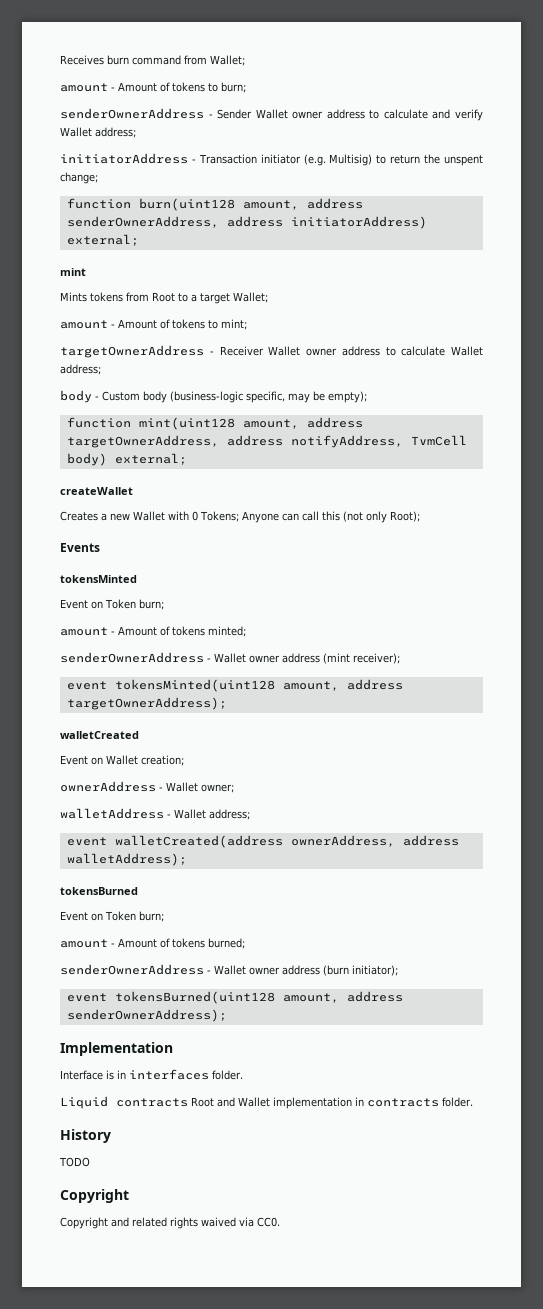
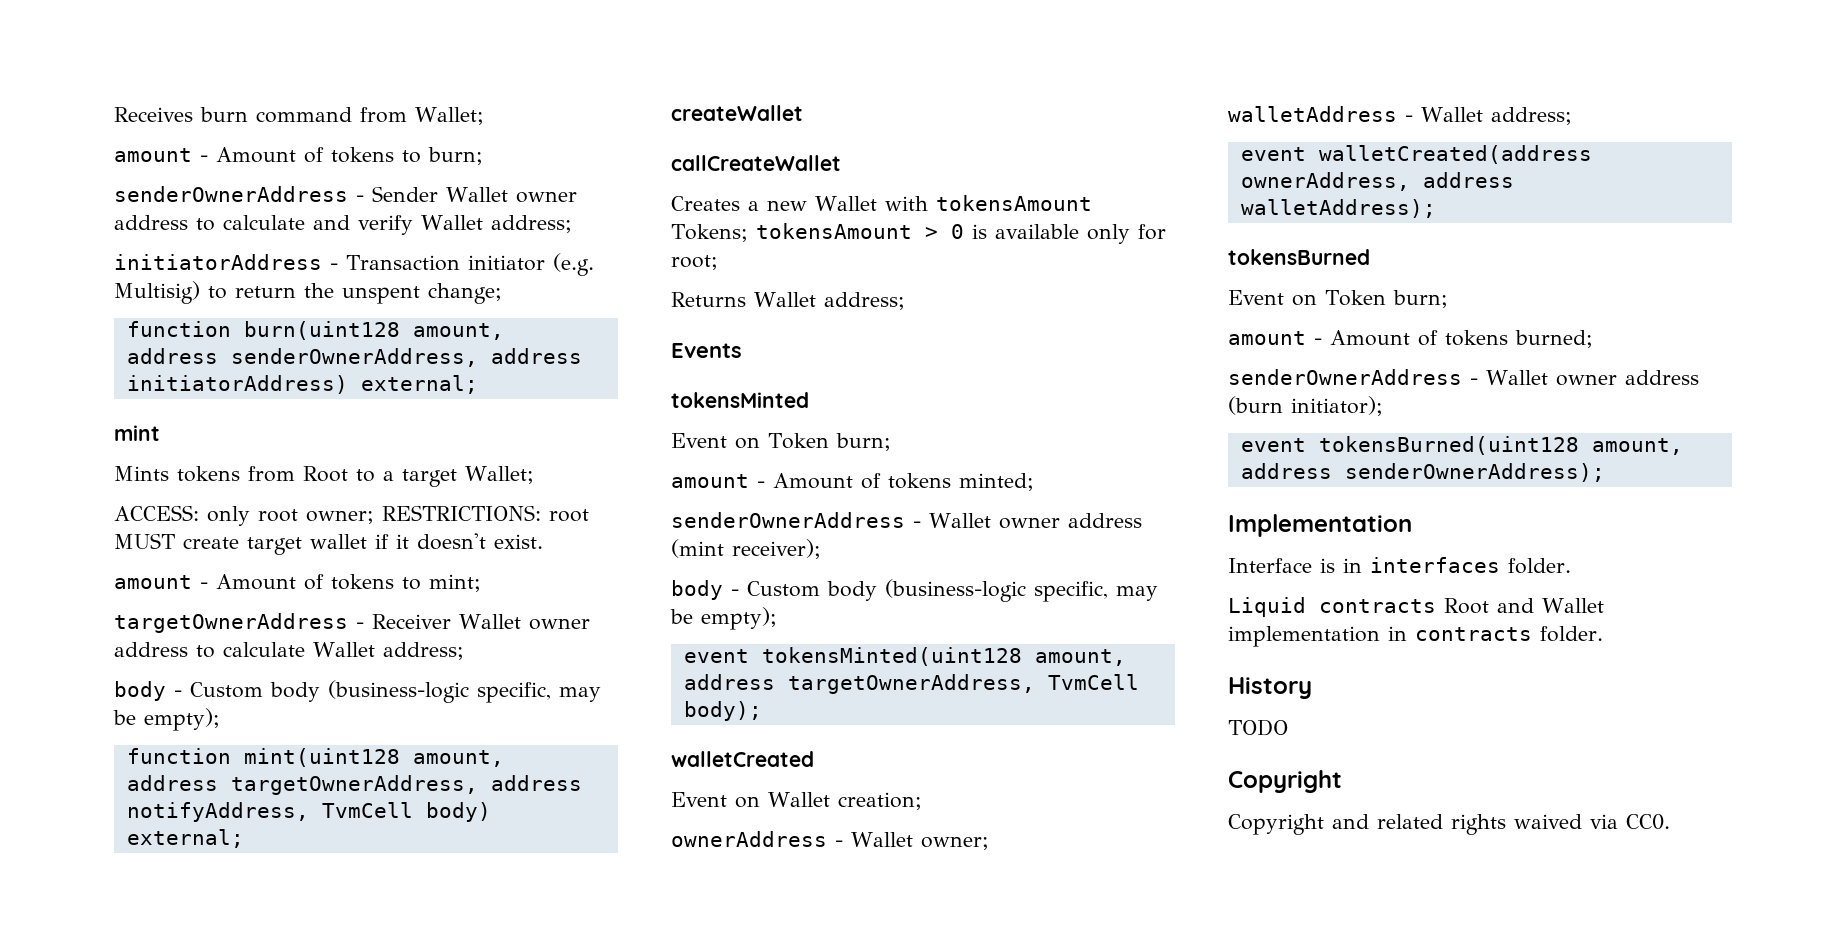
(268, 297) none -> [114,505,589,526] [114,533,543,555] // ACCESS: only root owner; RESTRICTIONS: root MUST create target wallet if it doesn't exist.
(133, 491) none -> [671,155,841,171] // callCreateWallet
[192,511,420,523] 0 Tokens; Anyone can call this (not only Root); -> [935,195,1092,211] [671,223,1166,244] [671,255,718,270] [671,292,905,310] tokensAmount Tokens; tokensAmount > 0 is available only for root; // Returns Wallet address;
(400, 658) none -> [671,579,1158,602] [670,607,777,630] // body - Custom body (business-logic specific, may be empty);
[66,697,227,710] targetOwnerAddress); -> [787,674,1139,694] [683,701,762,721] targetOwnerAddress, TvmCell body);

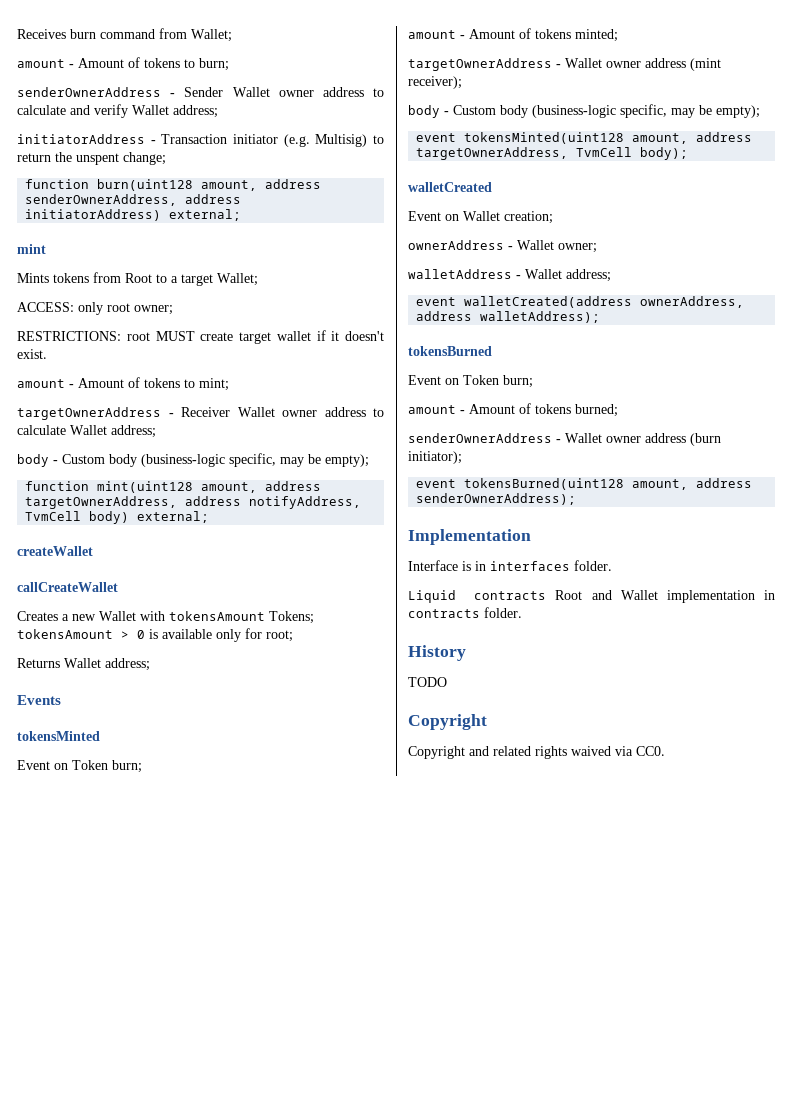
(374, 517) none -> (173, 310) //
[671,512,905,528] senderOwnerAddress -> [408,58,552,71] targetOwnerAddress

